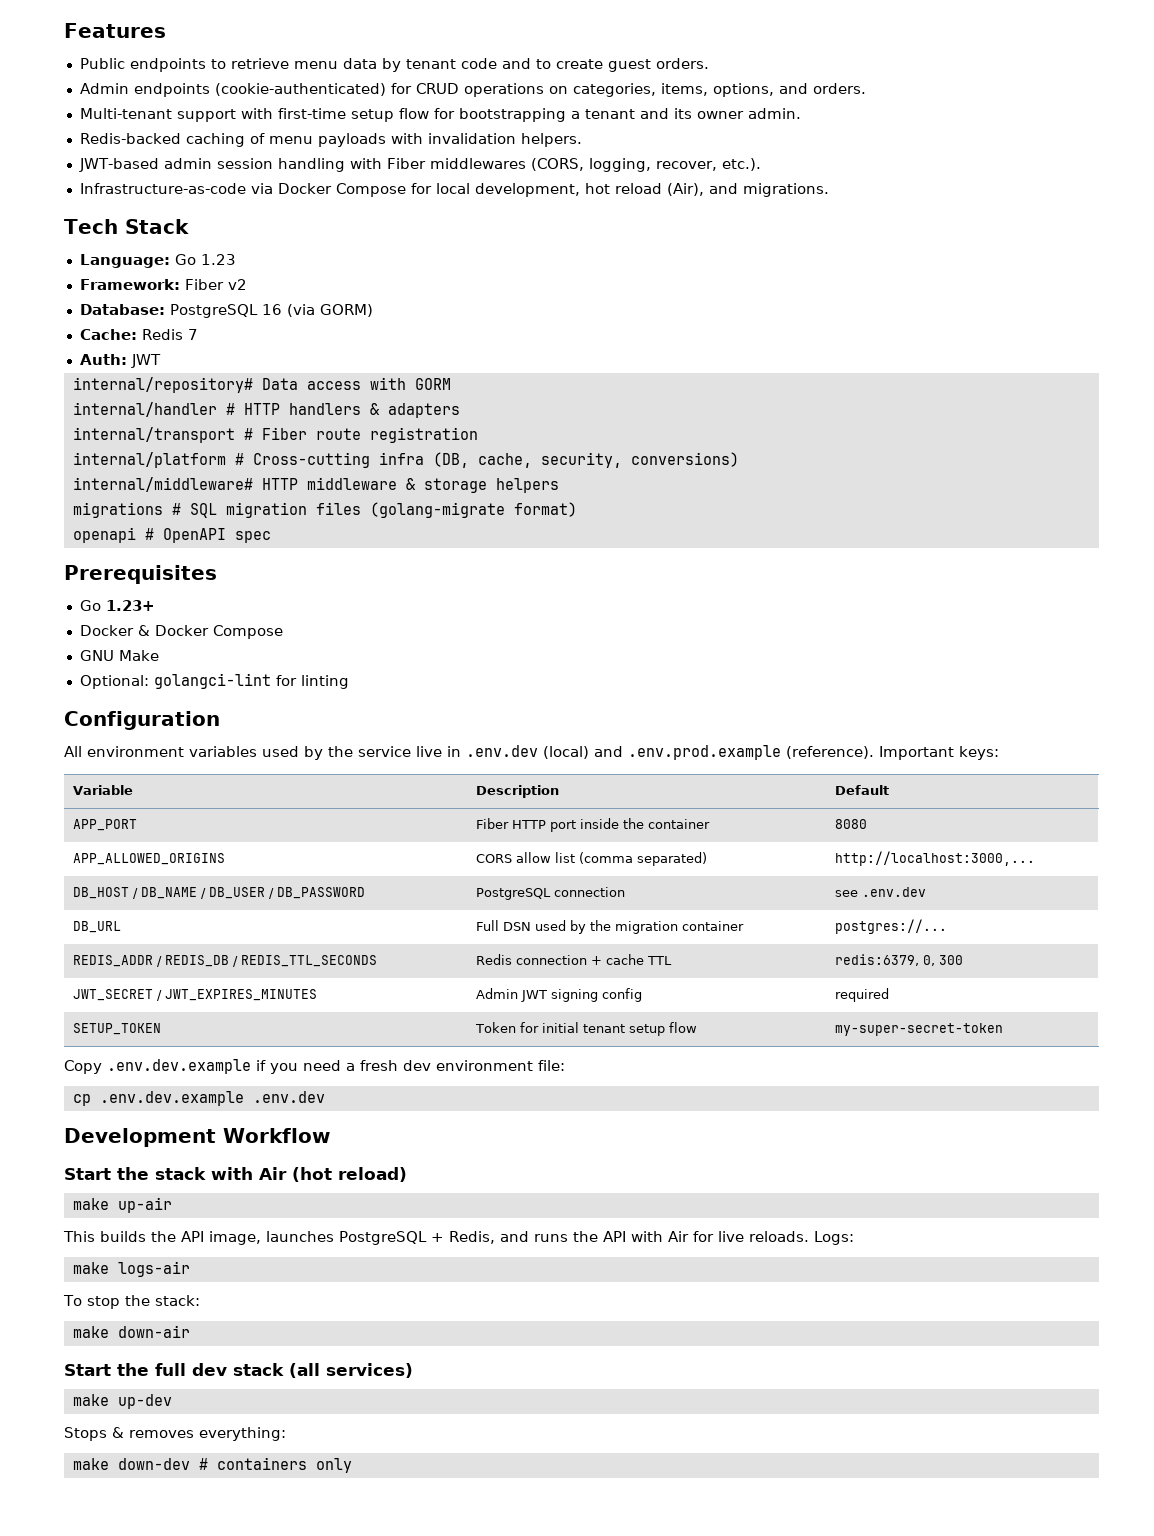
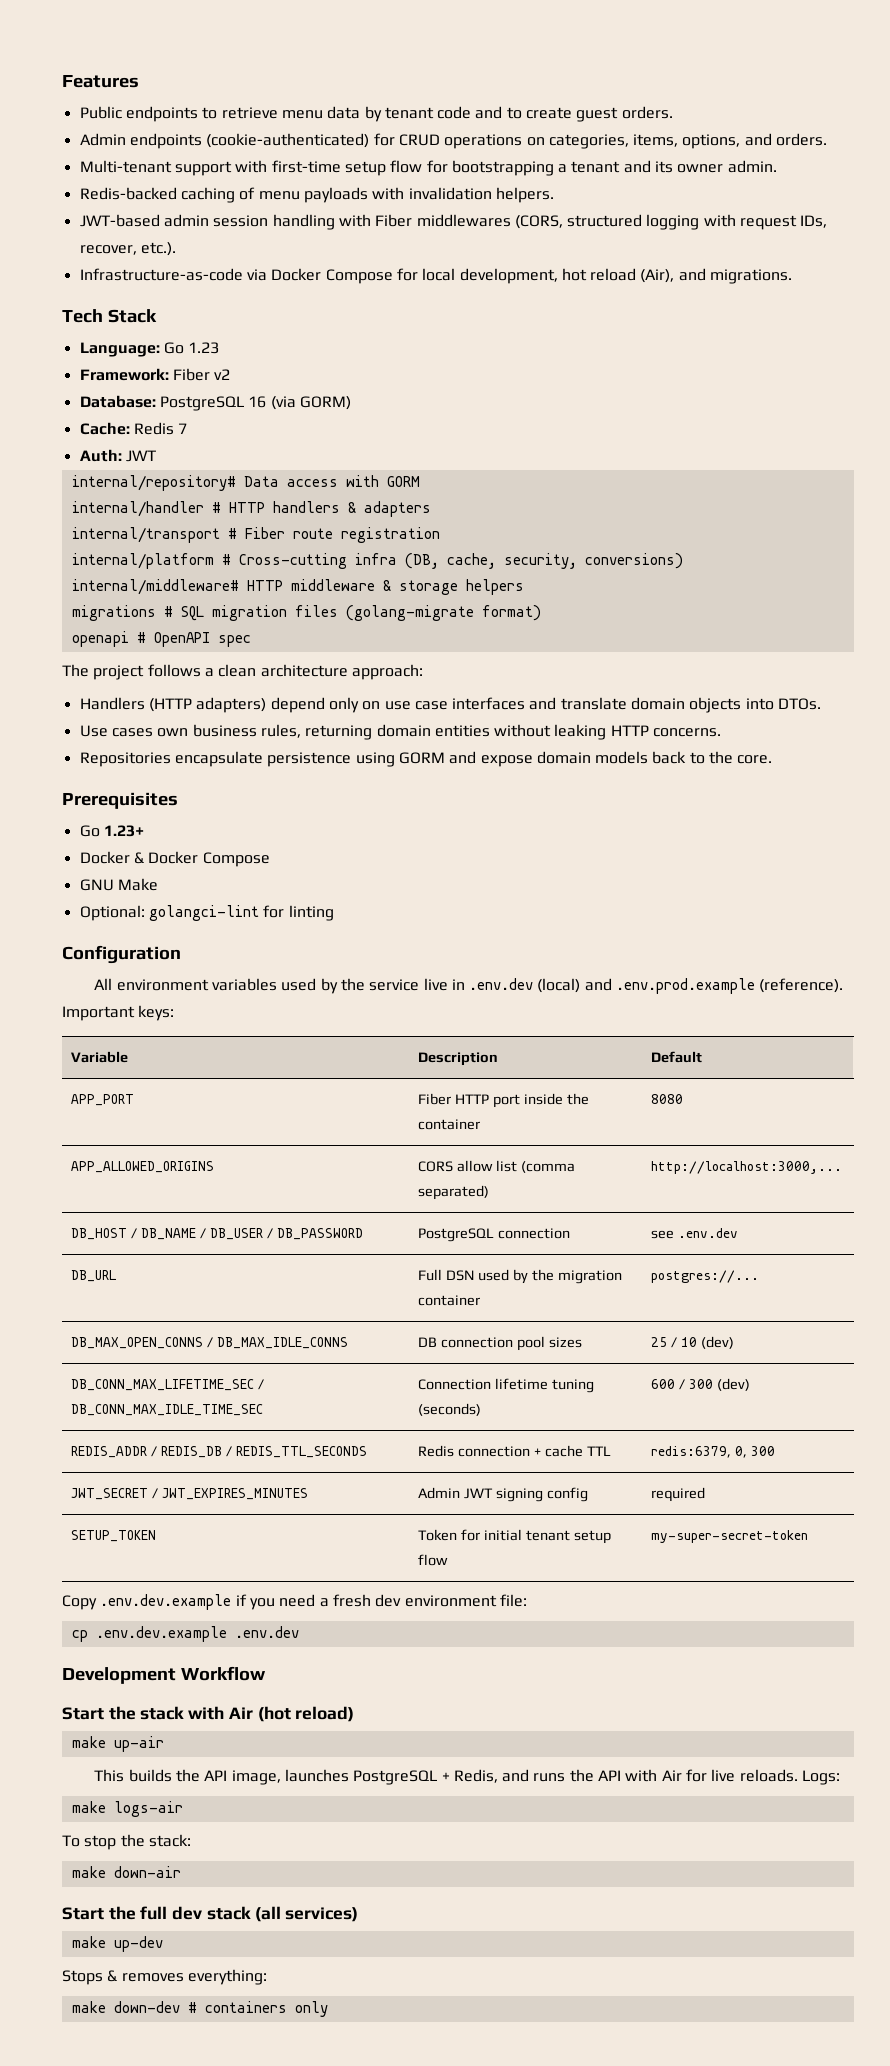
[588,158,651,172] logging, -> [567,214,828,230] structured logging with request IDs,
(271, 537) none -> [62,664,423,680] [79,697,822,713] [79,724,722,740] [79,751,773,767] // The project follows a clean architecture approach: // Handlers (HTTP adapters) depend only on use case interfaces and translate domain objects into DTOs. // Use cases own business rules, returning domain entities without leaking HTTP concerns. // Repositories encapsulate persistence using GORM and expose domain models back to the core.
(947, 926) none -> [71,1337,349,1349] [418,1336,583,1351] [651,1336,735,1349] [71,1379,265,1391] [71,1404,264,1416] [418,1378,595,1393] [418,1403,482,1416] [651,1378,751,1391] // DB_MAX_OPEN_CONNS / DB_MAX_IDLE_CONNS | DB connection pool sizes | 25 / 10 (dev) // DB_CONN_MAX_LIFETIME_SEC / DB_CONN_MAX_IDLE_TIME_SEC | Connection lifetime tuning (seconds) | 600 / 300 (dev)

